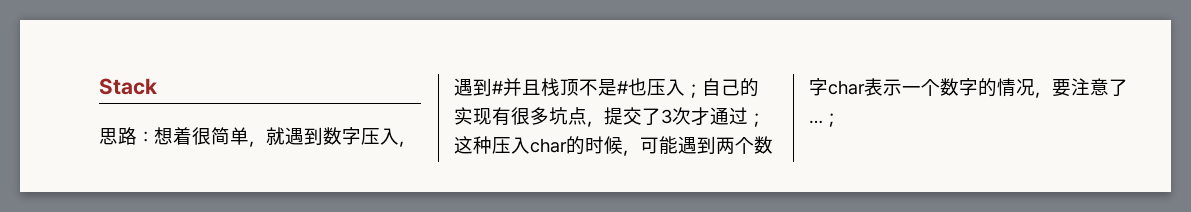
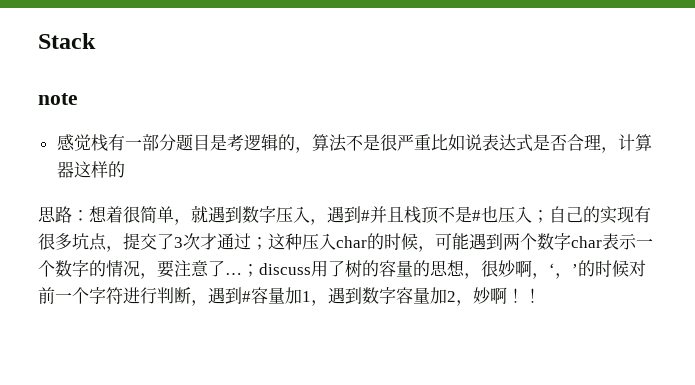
(157, 86) none -> [38,93,78,105] [56,134,652,153] [56,161,125,178] // note // 感觉栈有一部分题目是考逻辑的，算法不是很严重比如说表达式是否合理，计算器这样的
(840, 120) none -> [259,260,646,279] [38,287,541,306] discuss用了树的容量的思想，很妙啊，‘，’的时候对前一个字符进行判断，遇到#容量加1，遇到数字容量加2，妙啊！！

